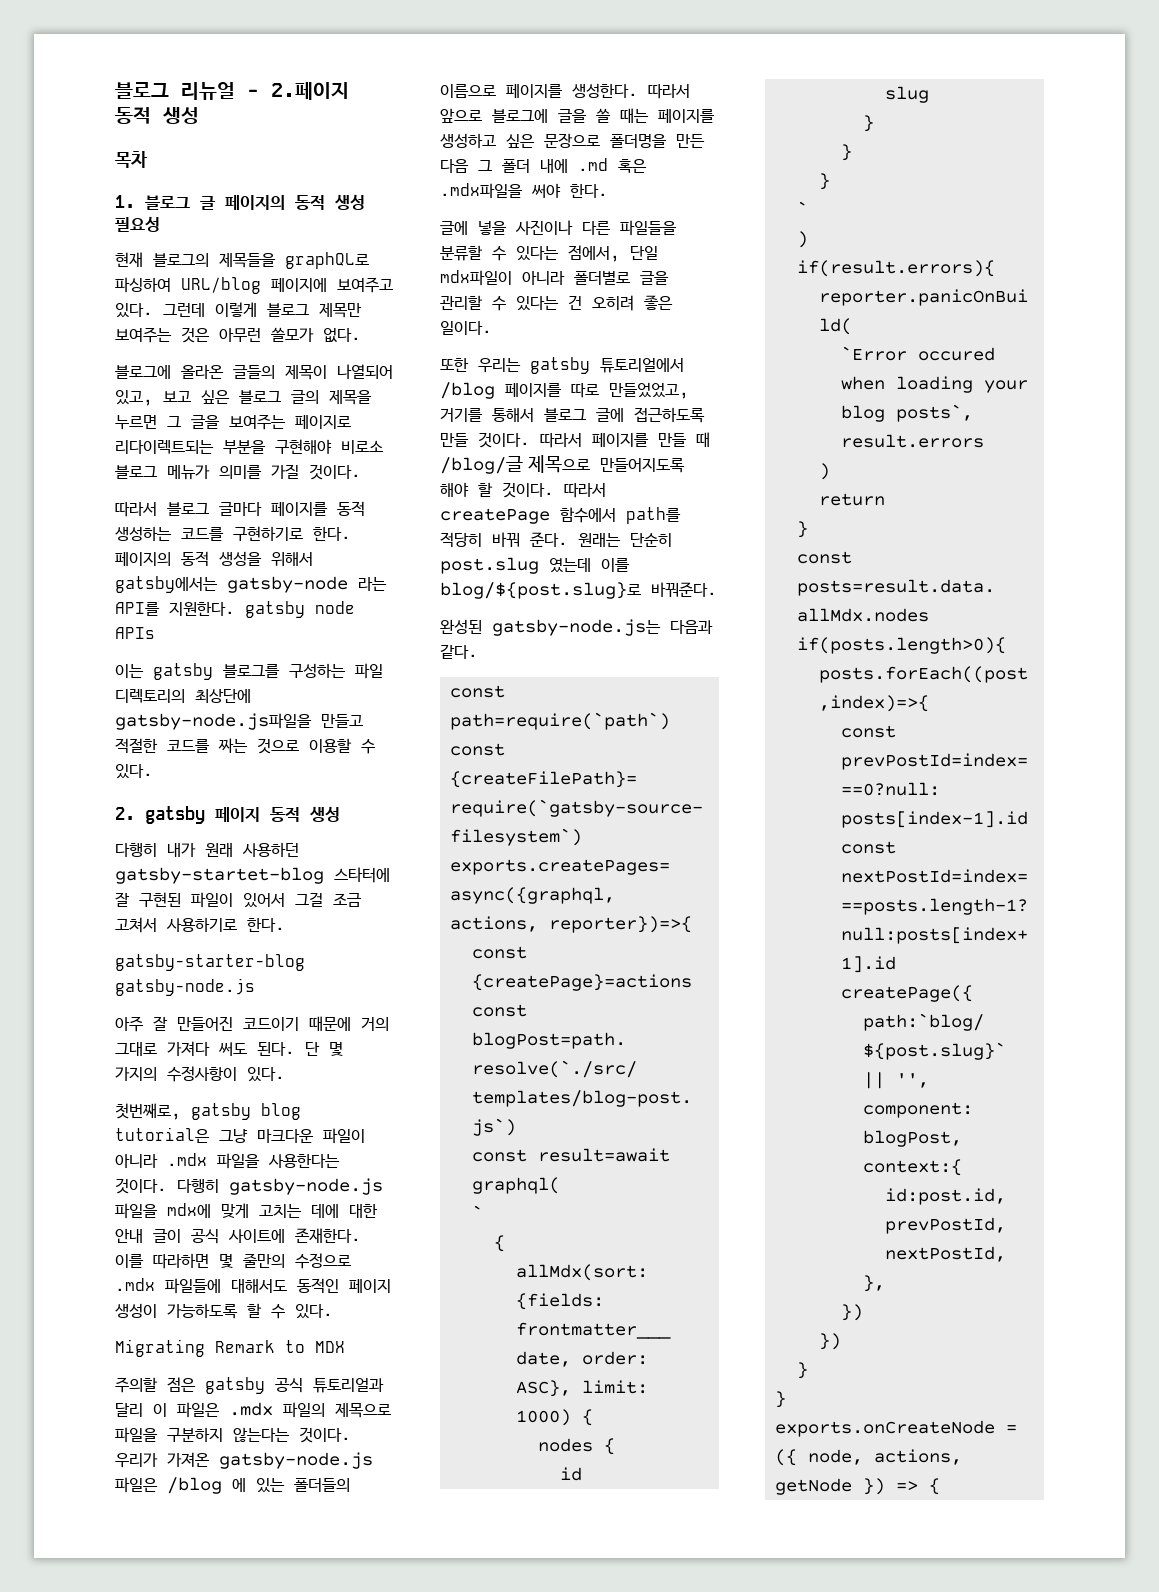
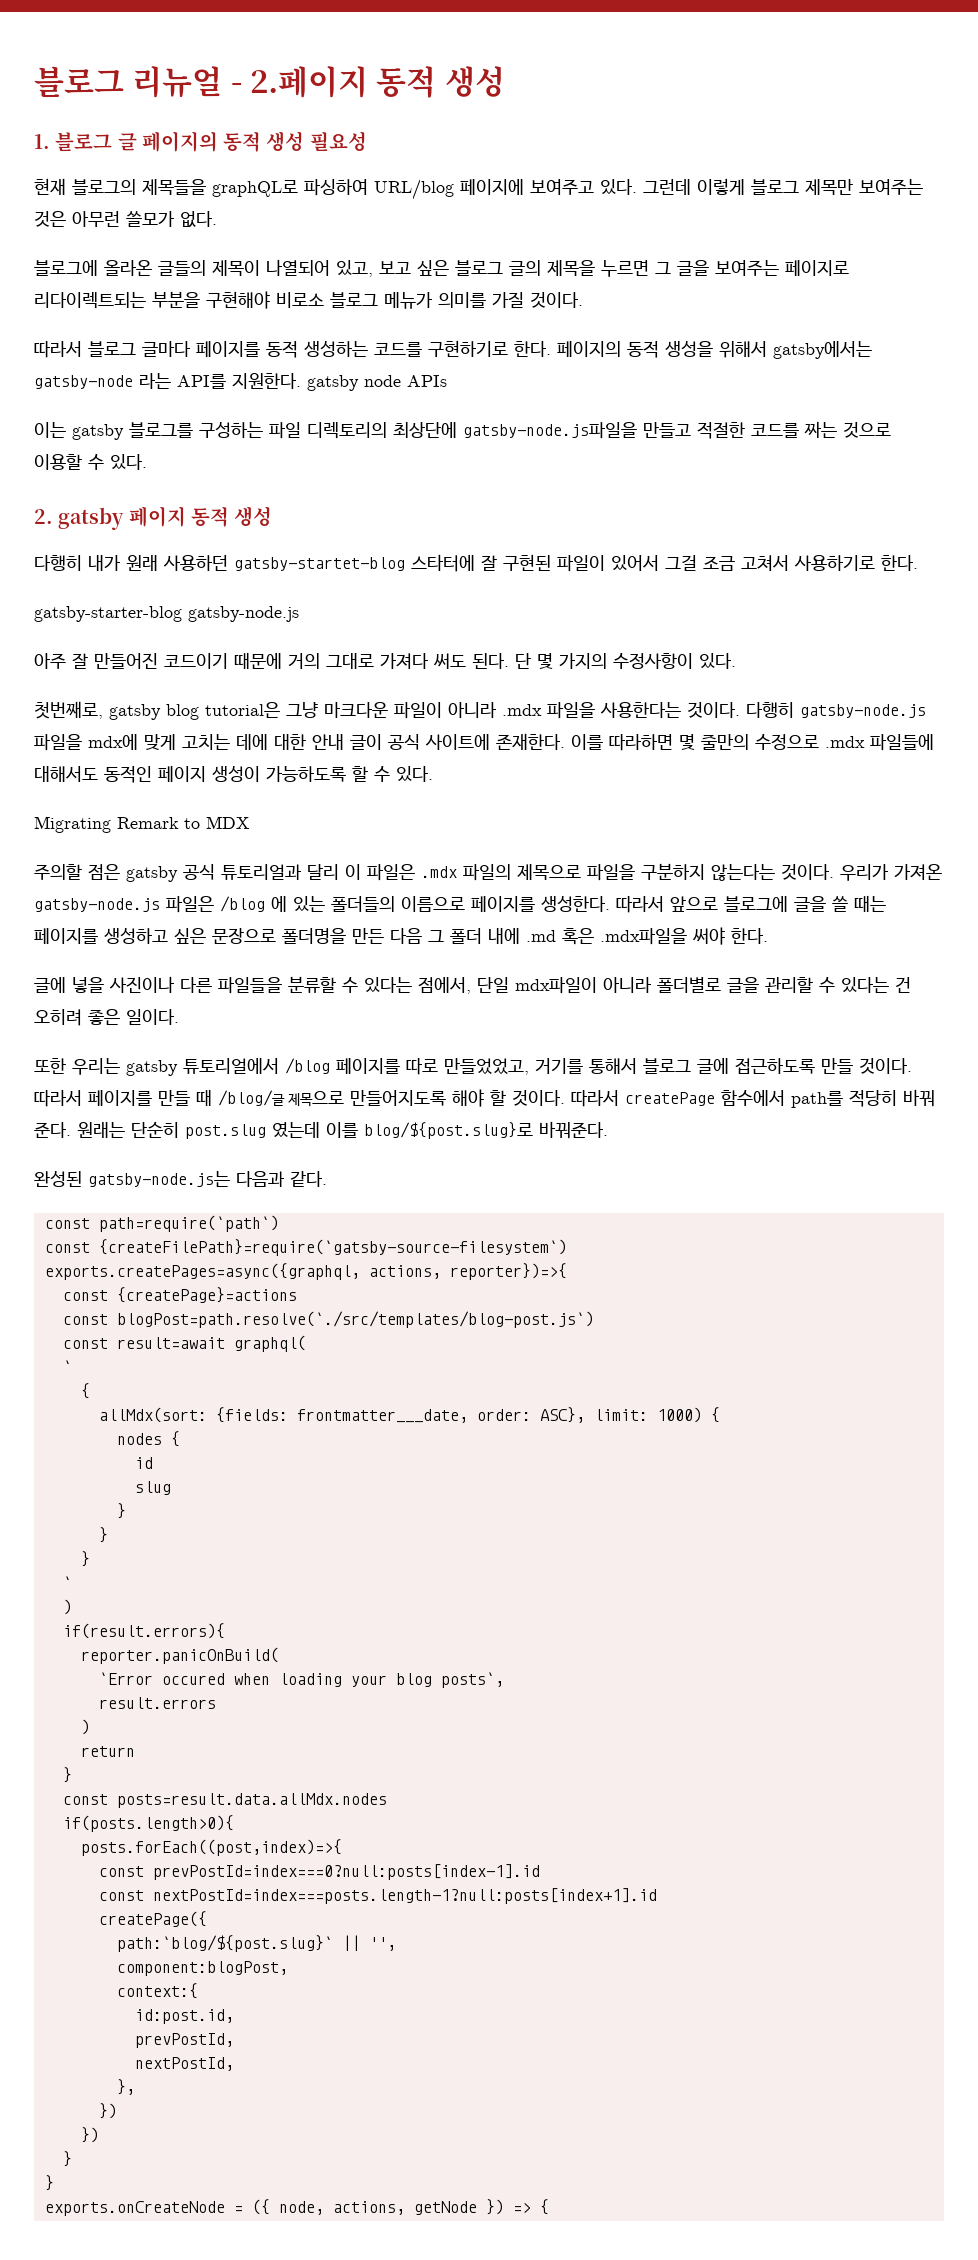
[115,151,148,168] // 목차 -> (505, 81) none

